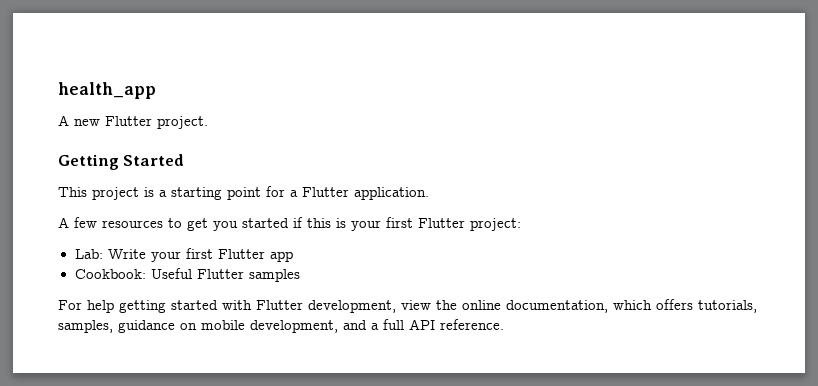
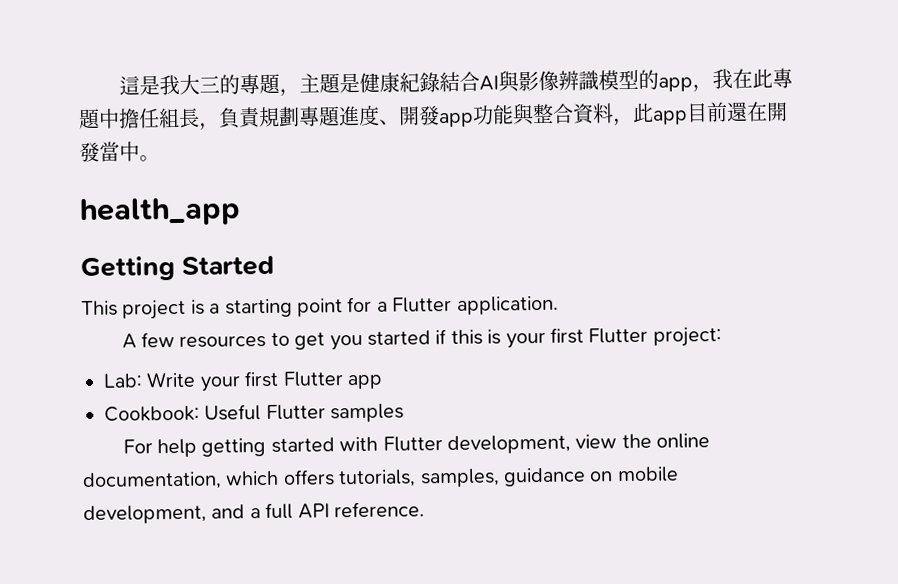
[58,82,156,99] [58,115,208,129] health_app // A new Flutter project. -> [118,68,793,97] [78,101,788,131] [79,141,160,163] [79,197,241,227] 這是我大三的專題，主題是健康紀錄結合AI與影像辨識模型的app，我在此專題中擔任組長，負責規劃專題進度、開發app功能與整合資料，此app目前還在開發當中。 // health_app

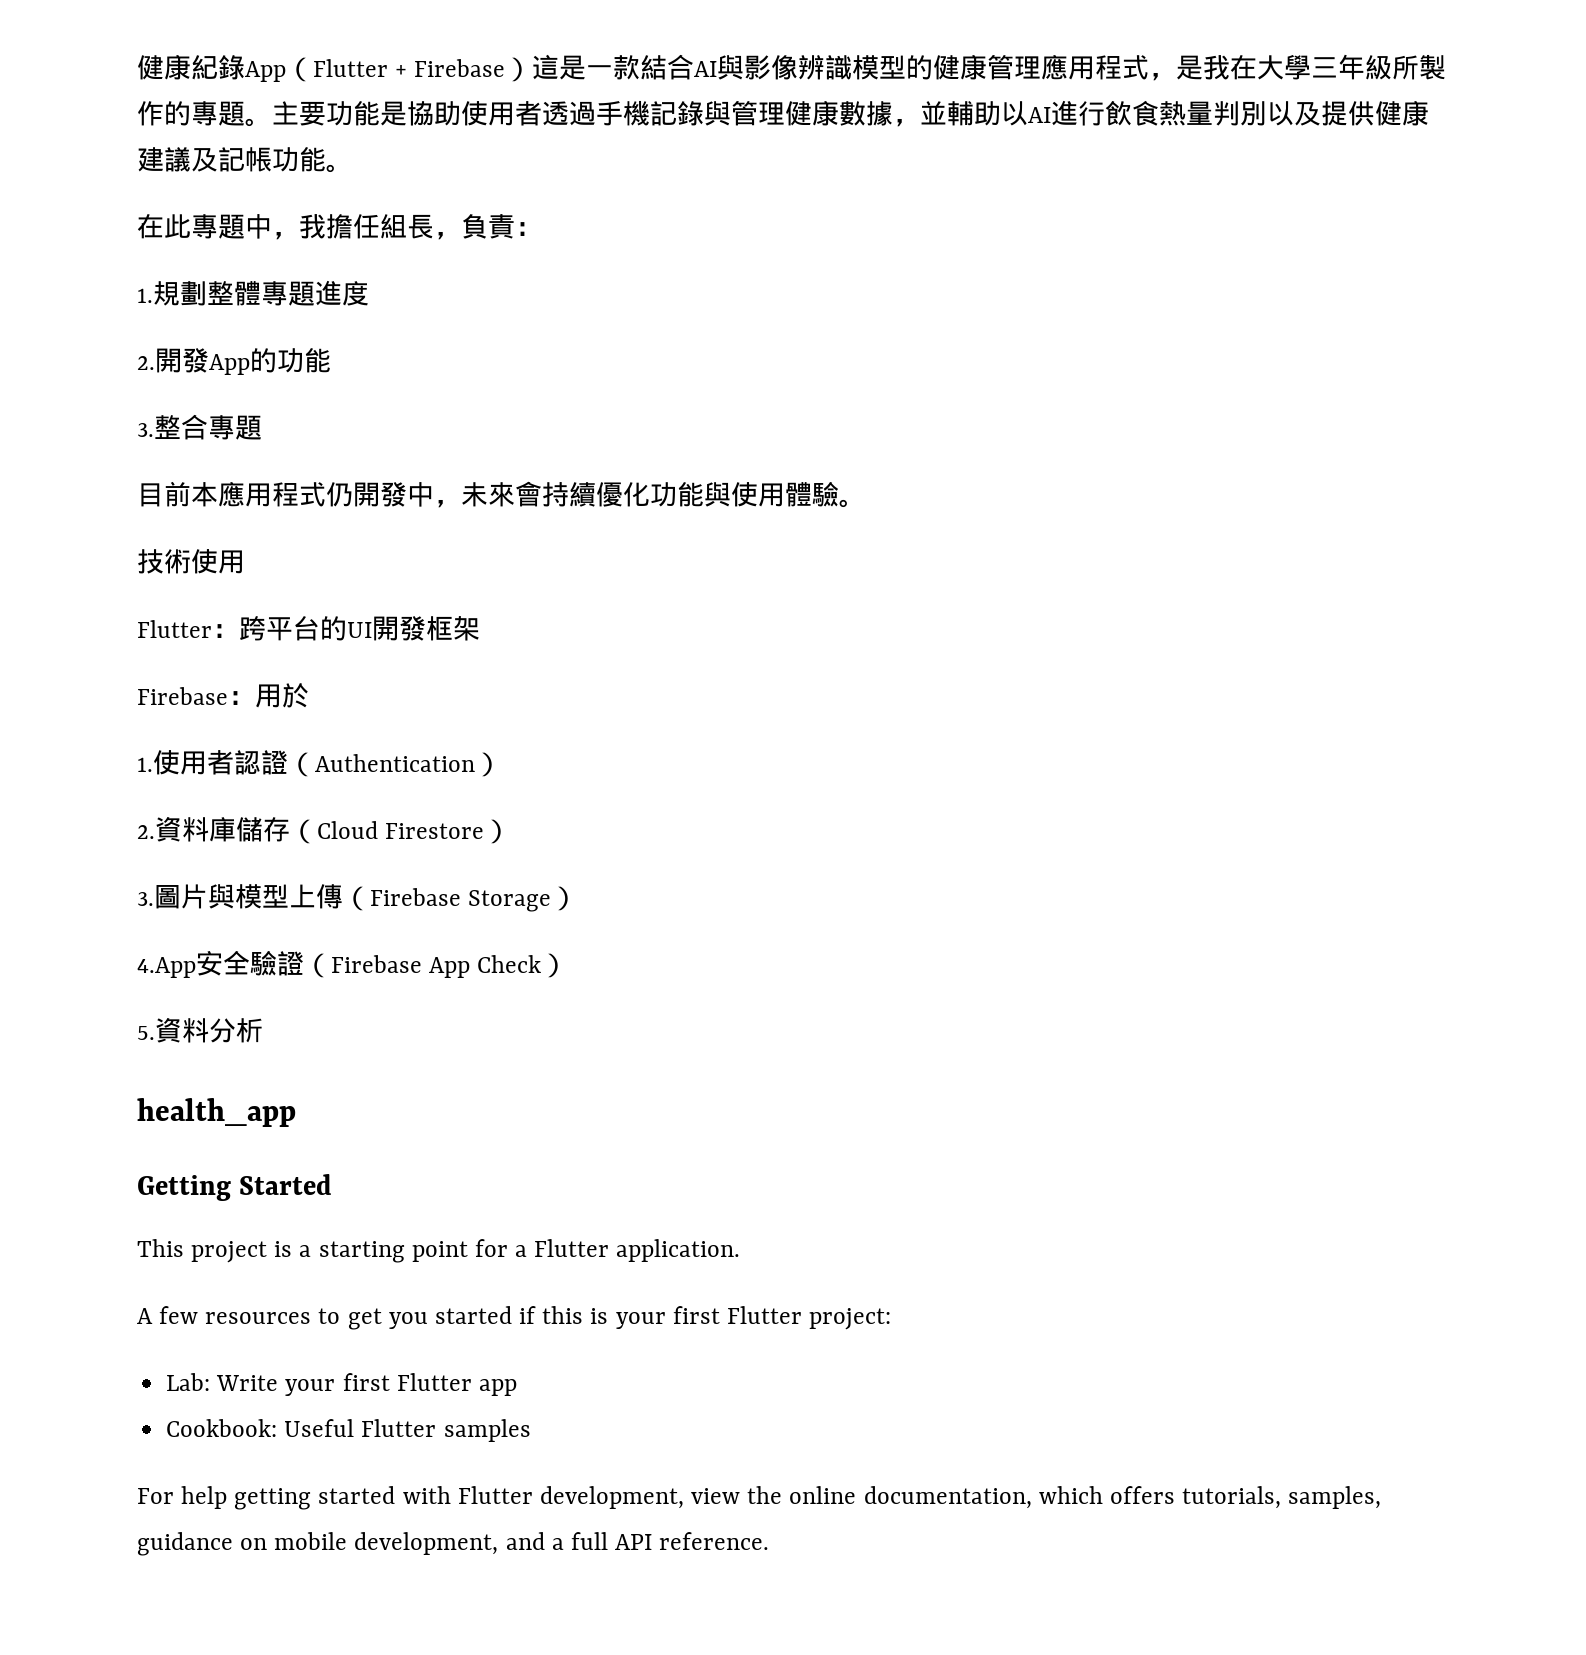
[118,72,440,97] 這是我大三的專題，主題是健康紀錄 -> [137,54,641,82] 健康紀錄App（Flutter + Firebase）這是一款
[657,68,733,93] app，我 -> [933,54,1447,81] [137,100,1429,127] [137,147,353,173] 健康管理應用程式，是我在大學三年級所製作的專題。主要功能是協助使用者透過手機記錄與管理健康數據，並輔助以AI進行飲食熱量判別以及提供健康建議及記帳功能。 //
(120, 118) none -> [272,214,326,240] ，我
[258,106,300,128] 規劃 -> [515,222,542,236] [137,281,261,306] ： // 1.規劃整體
[379,101,788,128] [79,141,160,163] 、開發app功能與整合資料，此app目前還在開發當中。 -> [137,348,331,375] [137,414,262,440] [137,481,866,508] [137,549,245,574] [137,616,480,641] [137,683,309,708] [137,750,502,777] [137,816,512,844] [137,884,579,912] [137,950,569,978] [137,1017,263,1043] // 2.開發App的功能 // 3.整合專題 // 目前本應用程式仍開發中，未來會持續優化功能與使用體驗。 // 技術使用 // Flutter：跨平台的UI開發框架 // Firebase：用於 // 1.使用者認證（Authentication） // 2.資料庫儲存（Cloud Firestore） // 3.圖片與模型上傳（Firebase Storage） // 4.App安全驗證（Firebase App Check） // 5.資料分析

